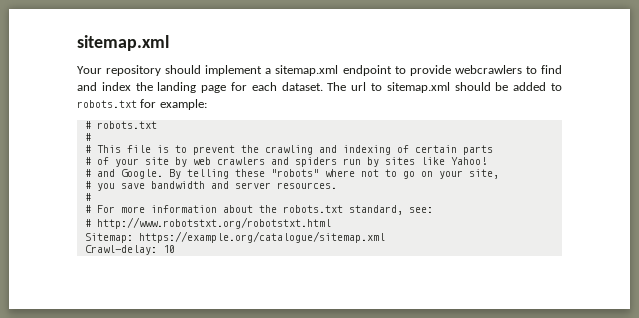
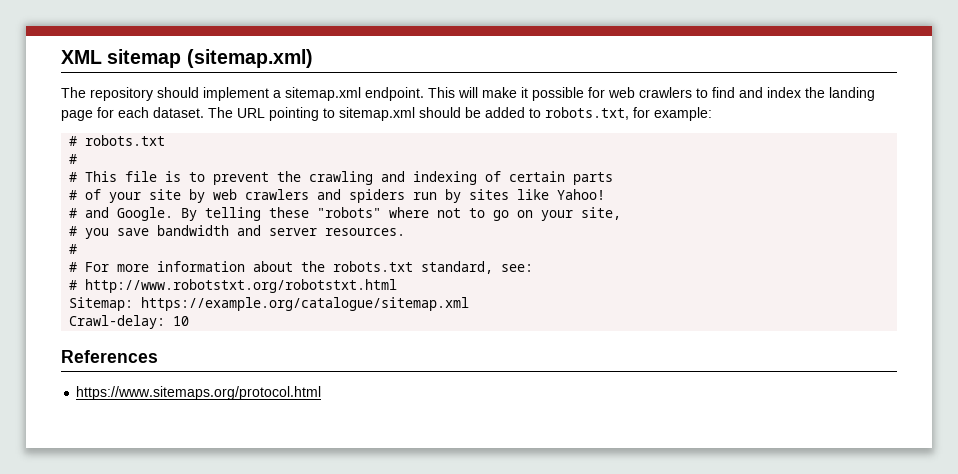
[77,35,169,51] [77,66,102,74] sitemap.xml // Your -> [61,49,313,68] [61,87,86,98] XML sitemap (sitemap.xml) // The
[342,65,522,76] endpoint to provide webcrawlers -> [365,87,692,101] endpoint. This will make it possible for web crawlers
[351,82,367,91] url -> [237,107,319,121] URL pointing
[77,100,137,108] robots.txt -> [545,107,629,120] robots.txt,
(175, 249) none -> [61,350,158,363] [76,386,322,400] // References // https://www.sitemaps.org/protocol.html

